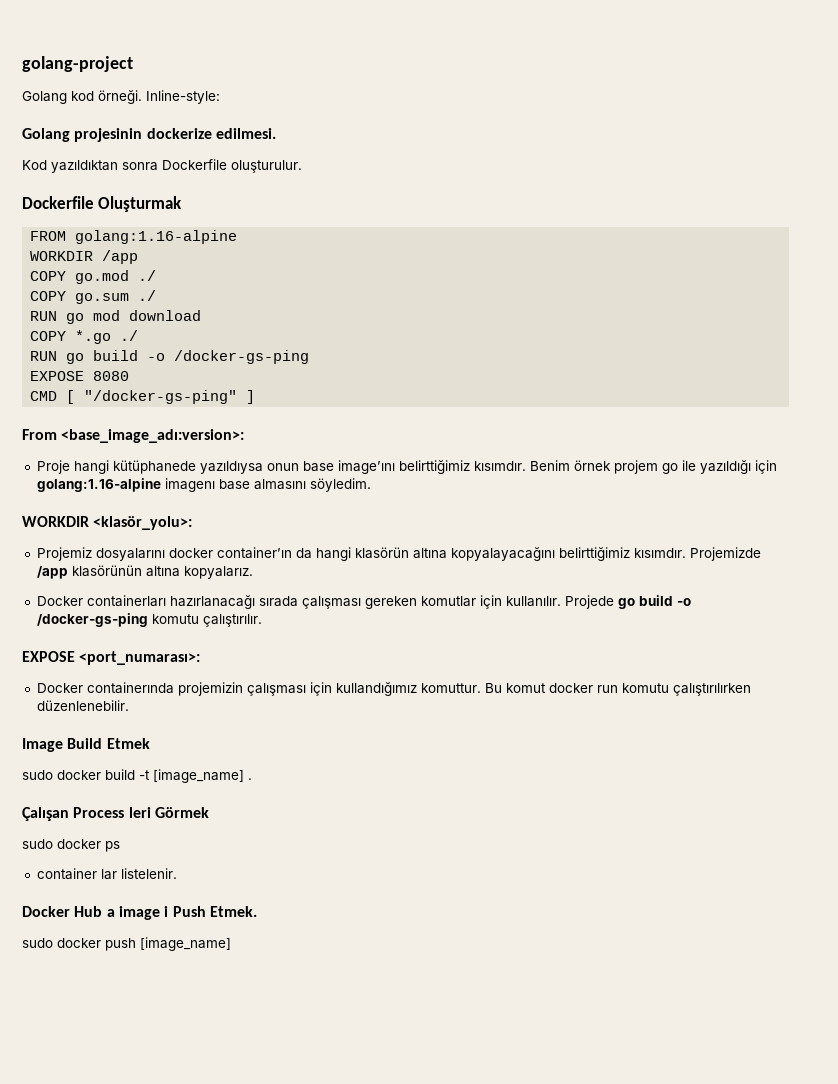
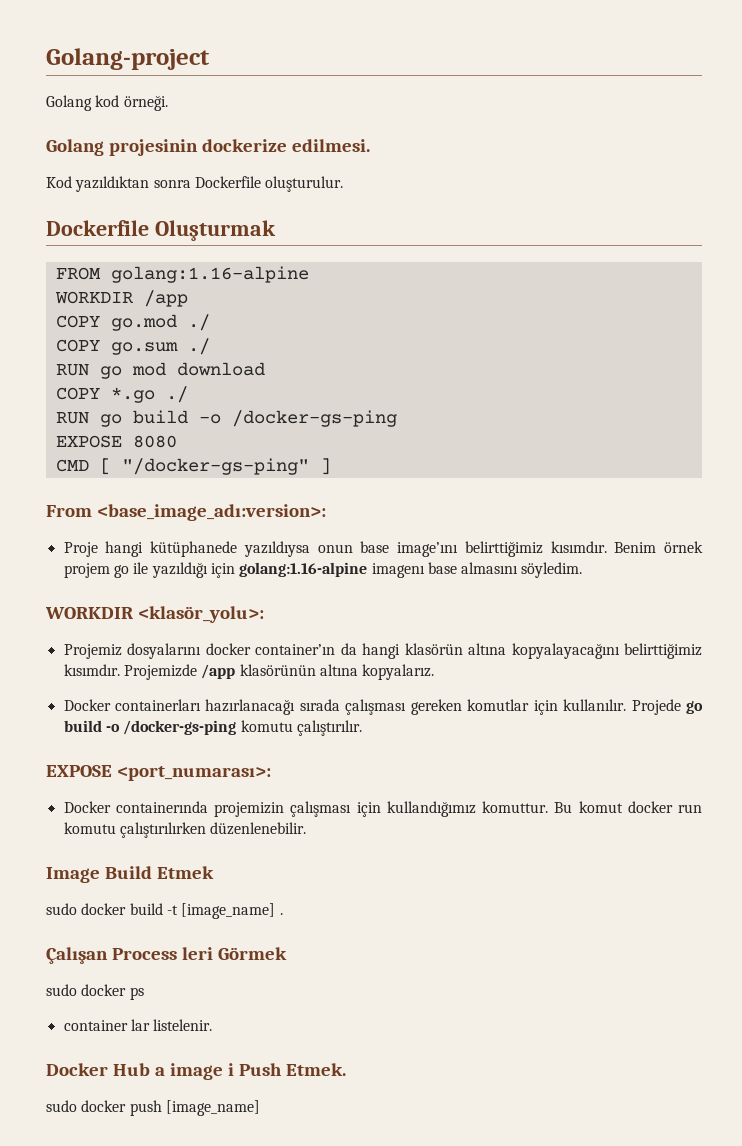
[22,56,133,72] golang-project -> [46,48,210,70] Golang-project
[146,90,220,104] Inline-style: -> (168, 103) none

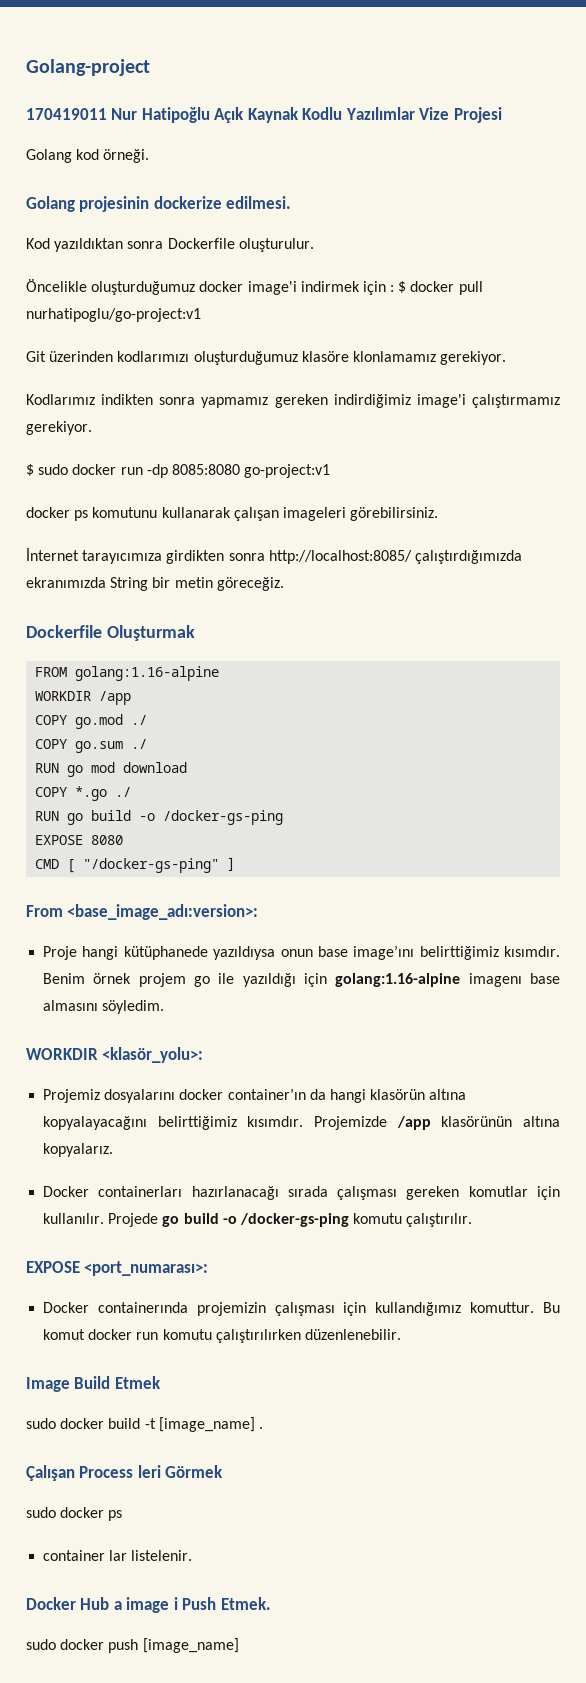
(210, 59) none -> [26,107,502,123] // 170419011 Nur Hatipoğlu Açık Kaynak Kodlu Yazılımlar Vize Projesi
(344, 184) none -> [26,279,483,295] [26,308,201,322] [26,351,507,365] [26,394,560,408] [26,421,92,435] [26,464,331,478] [26,507,439,521] [26,548,522,564] [26,577,284,591] // Öncelikle oluşturduğumuz docker image'i indirmek için : $ docker pull nurhatipoglu/go-project:v1 // Git üzerinden kodlarımızı oluşturduğumuz klasöre klonlamamız gerekiyor. // Kodlarımız indikten sonra yapmamız gereken indirdiğimiz image'i çalıştırmamız gerekiyor. // $ sudo docker run -dp 8085:8080 go-project:v1 // docker ps komutunu kullanarak çalışan imageleri görebilirsiniz. // İnternet tarayıcımıza girdikten sonra http://localhost:8085/ çalıştırdığımızda ekranımızda String bir metin göreceğiz.

